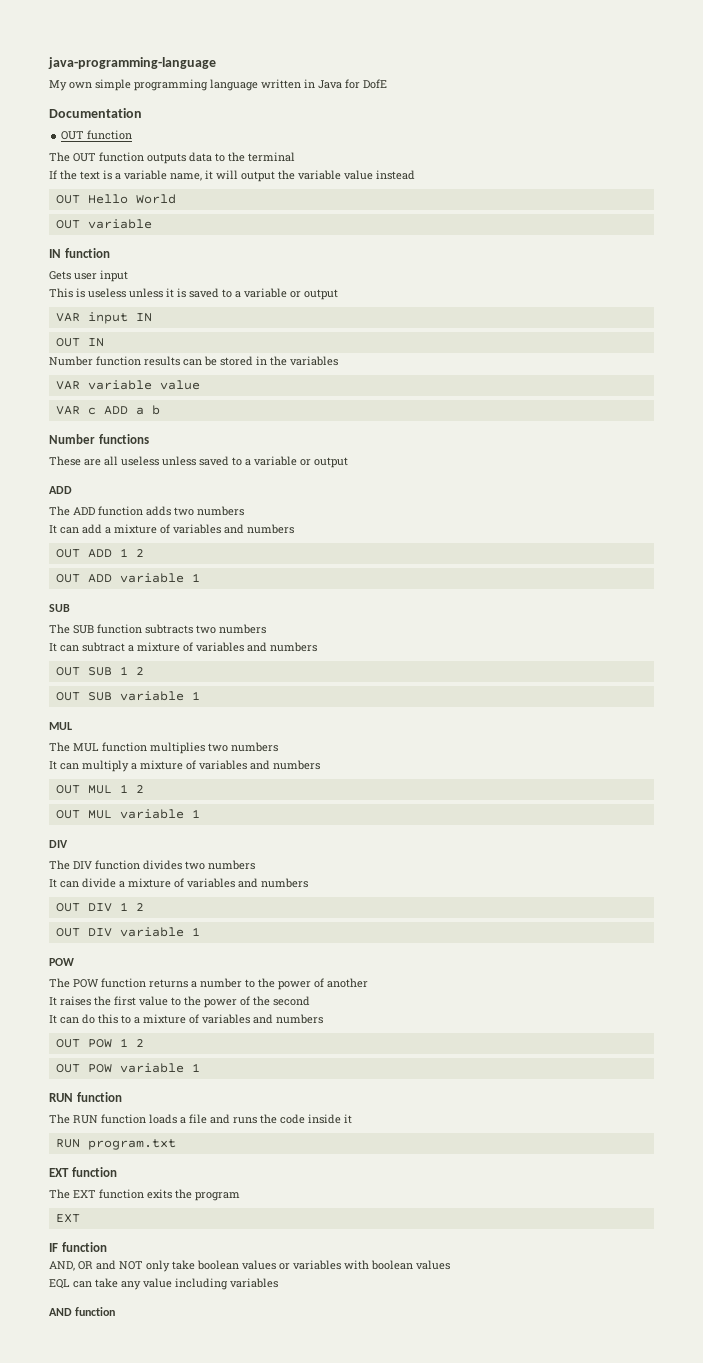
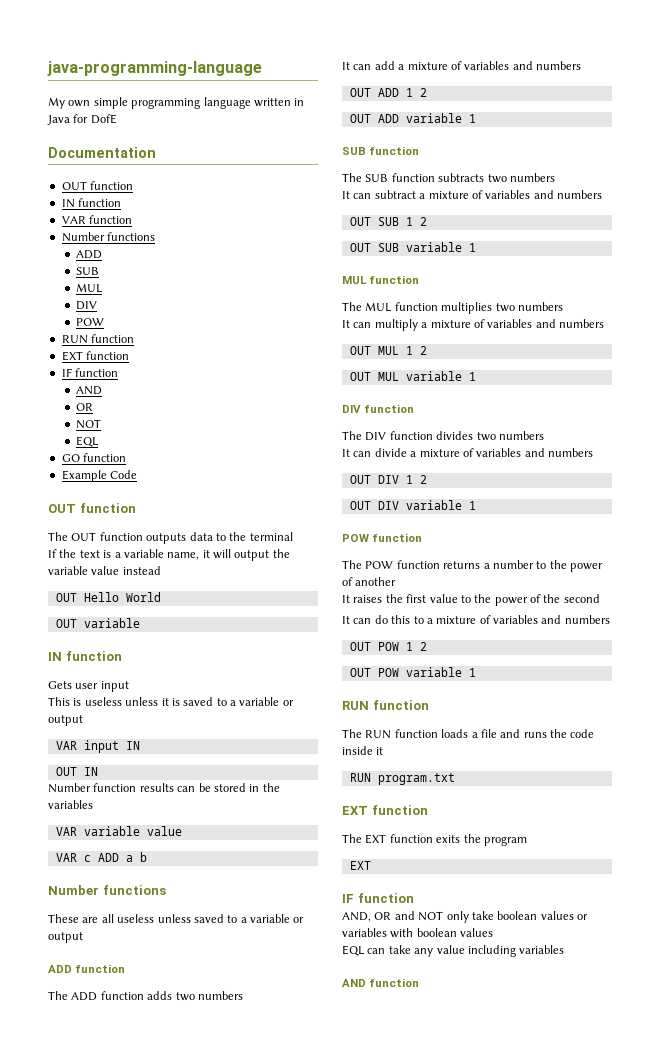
(133, 135) none -> [61,198,122,208] [61,215,133,224] [61,232,156,242] [76,250,103,259] [76,267,100,275] [76,283,104,293] [76,301,98,310] [76,318,105,326] [61,334,135,344] [61,351,130,361] [61,368,119,377] [76,386,103,395] [76,403,94,411] [76,419,102,429] [76,436,100,447] [61,453,127,462] [61,470,138,482] [48,503,136,513] // IN function // VAR function // Number functions // ADD // SUB // MUL // DIV // POW // RUN function // EXT function // IF function // AND // OR // NOT // EQL // GO function // Example Code // OUT function
(72, 490) none -> [75,964,126,973] function
(70, 608) none -> [369,146,420,155] function
(72, 726) none -> [369,275,420,284] function
(68, 844) none -> [364,404,415,413] function
(74, 962) none -> [372,533,423,542] function

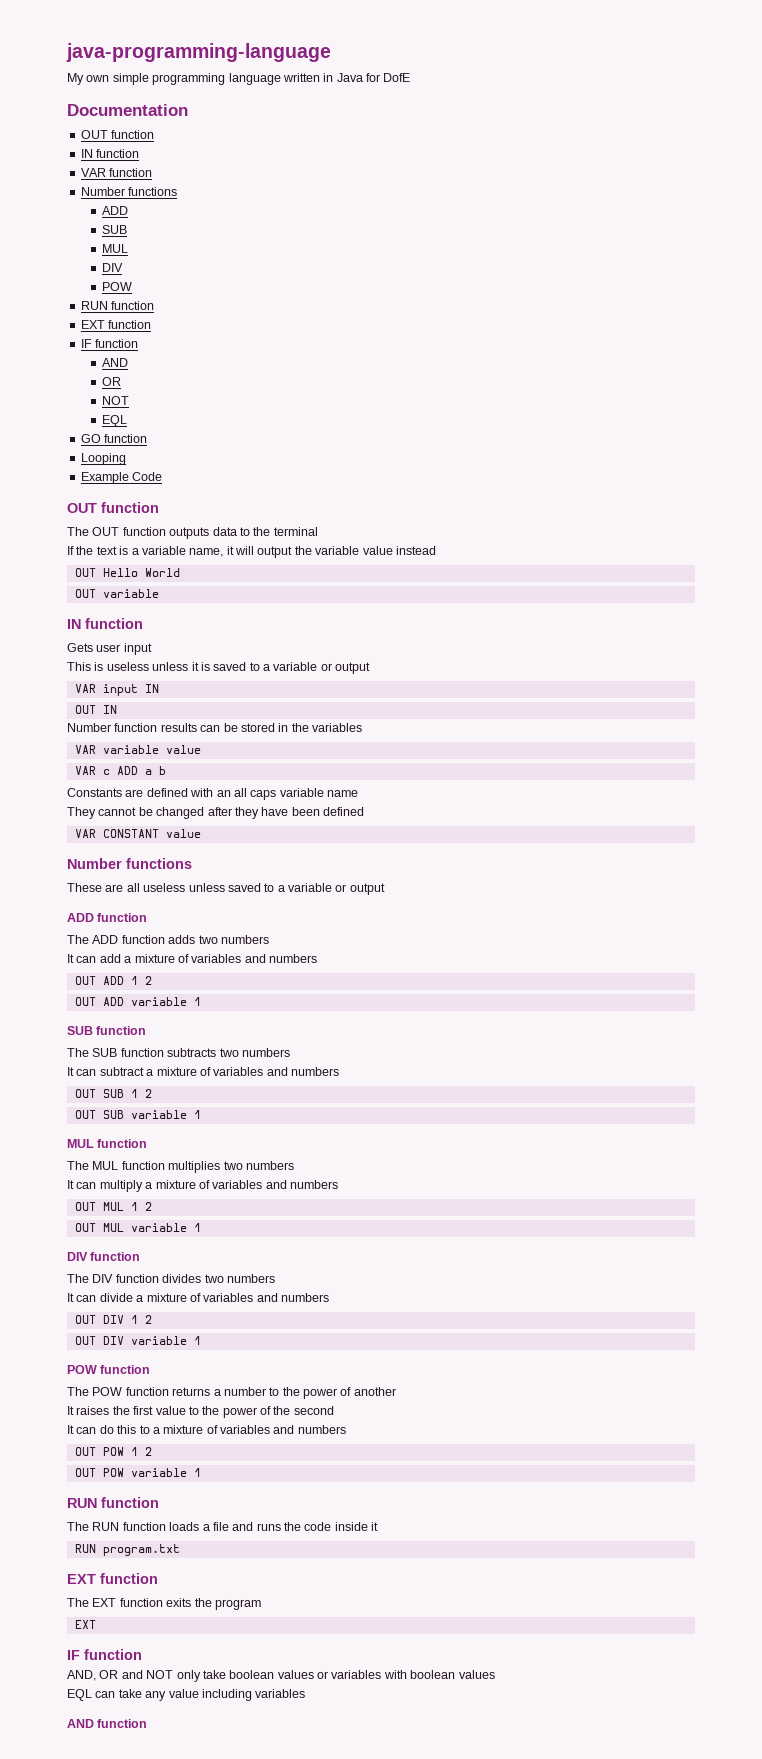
(127, 457) none -> [80,453,126,465] // Looping
(147, 857) none -> [67,788,358,800] [67,807,364,819] [74,829,201,838] // Constants are defined with an all caps variable name // They cannot be changed after they have been defined // VAR CONSTANT value

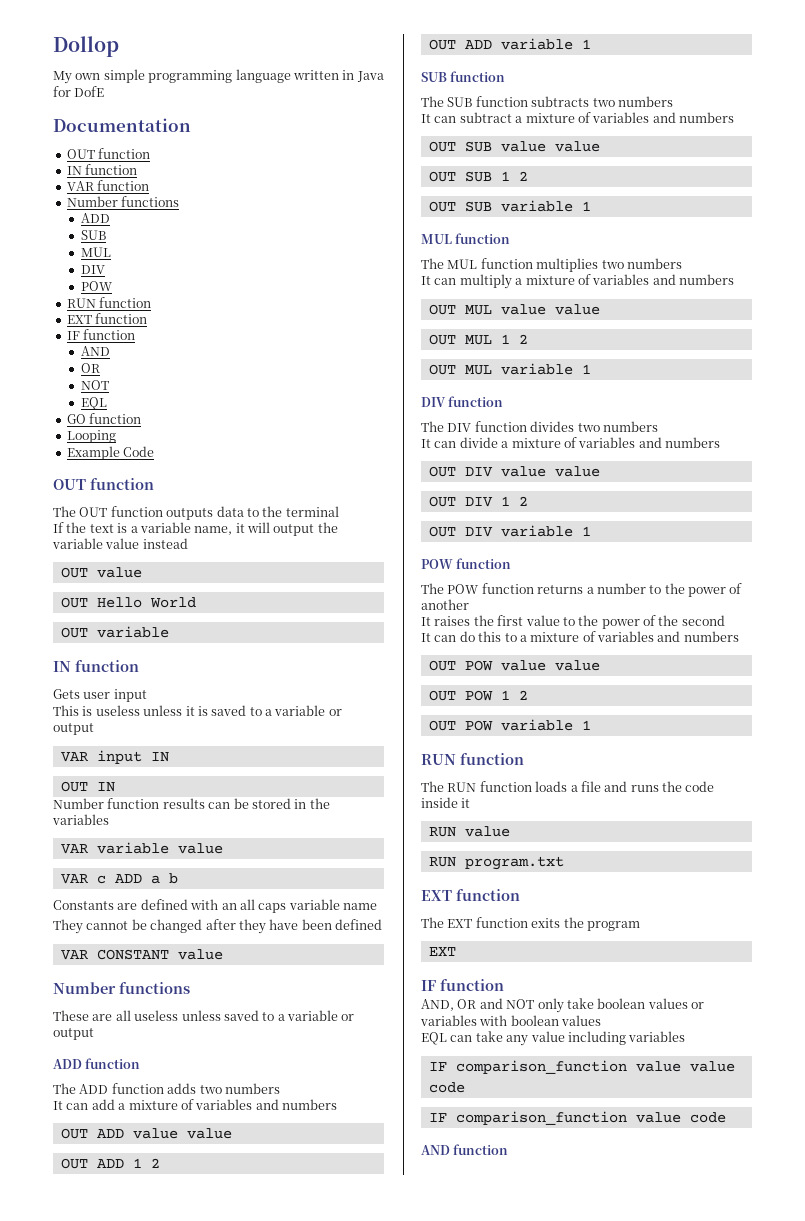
[66,43,331,62] java-programming-language -> [53,36,119,57] Dollop
(436, 550) none -> [60,567,142,578] // OUT value
(317, 958) none -> [60,1128,232,1139] // OUT ADD value value
(339, 1071) none -> [428,141,600,152] // OUT SUB value value
(338, 1184) none -> [428,304,600,315] // OUT MUL value value
(329, 1297) none -> [428,466,600,477] // OUT DIV value value
(346, 1429) none -> [428,660,600,671] // OUT POW value value
(379, 1526) none -> [428,826,510,837] // RUN value
(306, 1693) none -> [428,1060,735,1074] [428,1082,465,1093] [428,1111,726,1125] // IF comparison_function value value code // IF comparison_function value code

